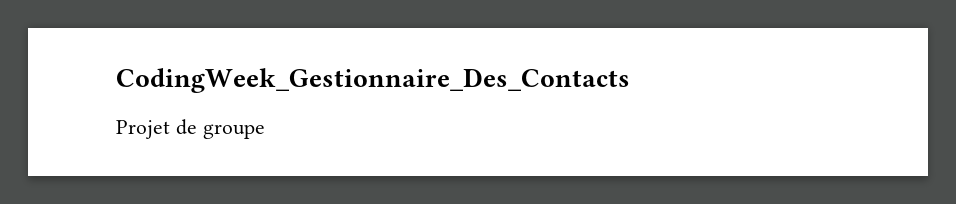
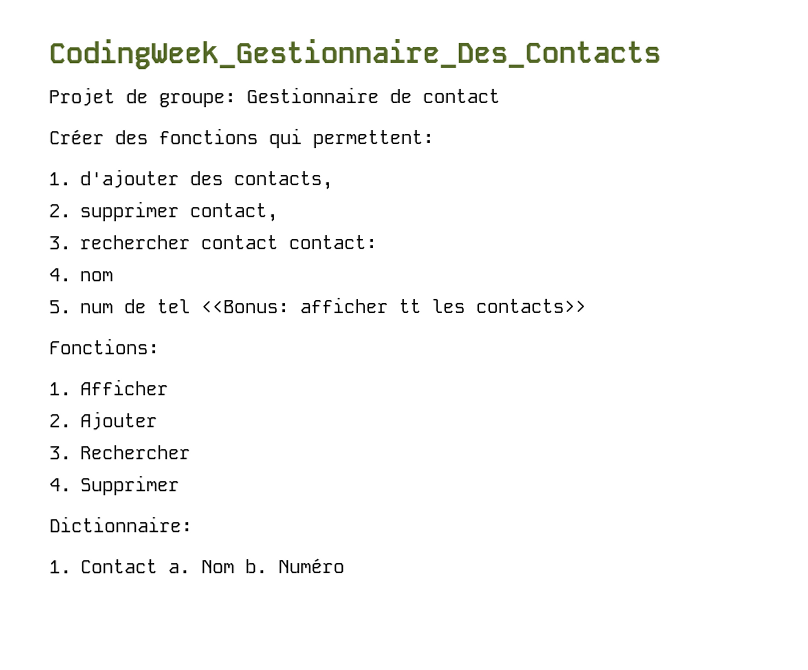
[202,124,265,139] groupe -> [158,87,500,108] [48,128,434,149] [48,169,334,191] [48,201,279,223] [48,235,378,250] [48,268,114,282] [48,297,587,314] [49,338,160,355] [49,379,170,396] [49,411,159,431] [49,445,192,460] [49,475,181,496] [49,516,193,533] [49,558,346,574] groupe: Gestionnaire de contact // Créer des fonctions qui permettent: // 1. d'ajouter des contacts, // 2. supprimer contact, // 3. rechercher contact contact: // 4. nom // 5. num de tel <<Bonus: afficher tt les contacts>> // Fonctions: // 1. Afficher // 2. Ajouter // 3. Rechercher // 4. Supprimer // Dictionnaire: // 1. Contact a. Nom b. Numéro

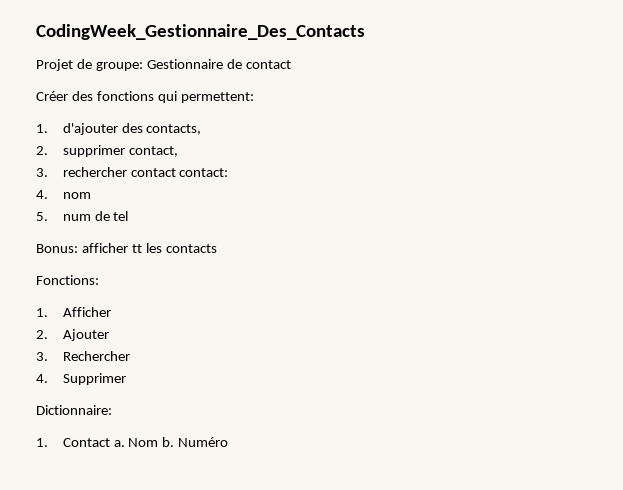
[200,300,290,314] <<Bonus: -> [36,244,78,253] // Bonus:
[475,298,587,313] contacts>> -> [165,244,217,253] contacts

